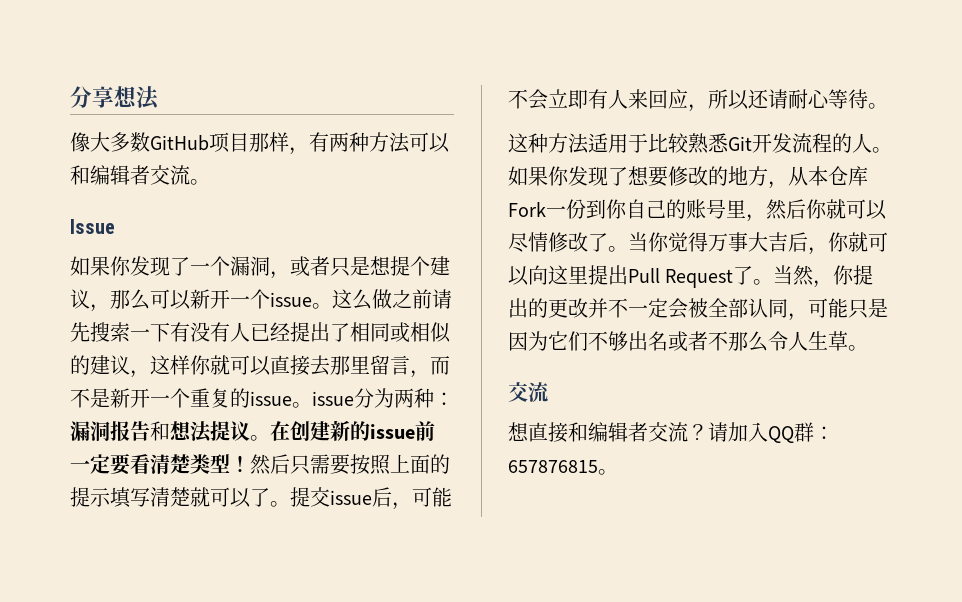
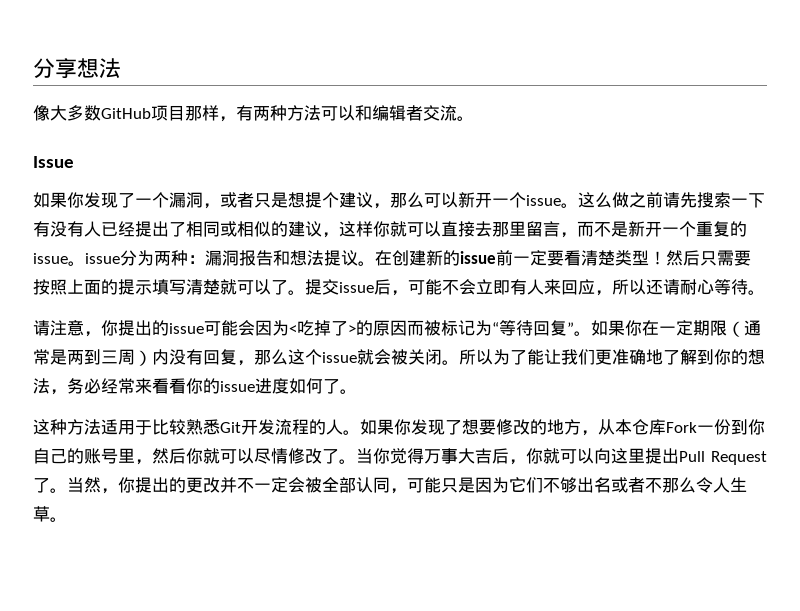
(888, 106) none -> [33,320,761,337] [33,349,765,366] [33,378,357,395] // 请注意，你提出的issue可能会因为<吃掉了>的原因而被标记为“等待回复”。如果你在一定期限（通常是两到三周）内没有回复，那么这个issue就会被关闭。所以为了能让我们更准确地了解到你的想法，务必经常来看看你的issue进度如何了。
[508,382,549,402] [508,422,834,443] [508,460,618,475] // 交流 // 想直接和编辑者交流？请加入QQ群：657876815。 -> (67, 519) none

